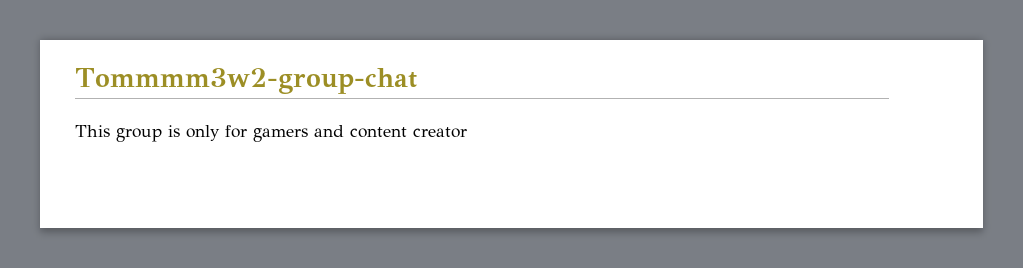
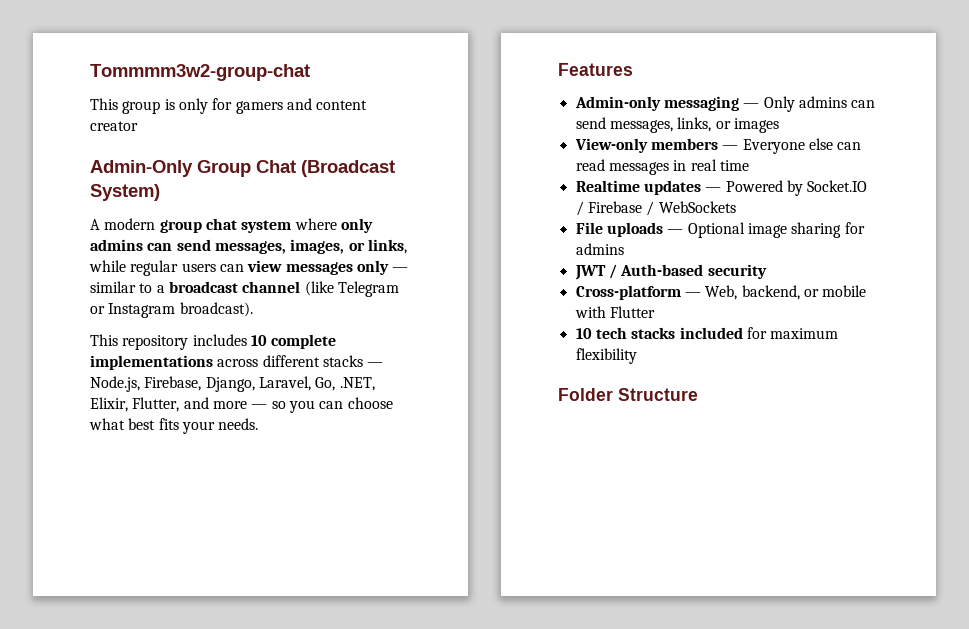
(467, 132) none -> [90,160,395,177] [90,184,160,201] [90,218,373,233] [90,239,407,254] [89,260,409,276] [90,281,399,297] [90,302,253,318] [90,334,337,350] [90,355,384,370] [90,376,375,392] [90,397,393,413] [89,418,259,434] [558,63,633,76] [574,96,876,112] [575,117,779,133] [574,138,862,154] [575,159,749,175] [575,180,868,196] [575,201,736,216] [575,222,865,238] [575,243,624,255] [574,264,767,280] [575,285,867,300] [574,306,655,318] [575,327,839,339] [575,348,637,364] [558,388,698,401] // Admin-Only Group Chat (Broadcast System) // A modern group chat system where only admins can send messages, images, or links, while regular users can view messages only — similar to a broadcast channel (like Telegram or Instagram broadcast). // This repository includes 10 complete implementations across different stacks — Node.js, Firebase, Django, Laravel, Go, .NET, Elixir, Flutter, and more — so you can choose what best fits your needs. // Features // Admin-only messaging — Only admins can send messages, links, or images // View-only members — Everyone else can read messages in real time // Realtime updates — Powered by Socket.IO / Firebase / WebSockets // File uploads — Optional image sharing for admins // JWT / Auth-based security // Cross-platform — Web, backend, or mobile with Flutter // 10 tech stacks included for maximum flexibility // Folder Structure

